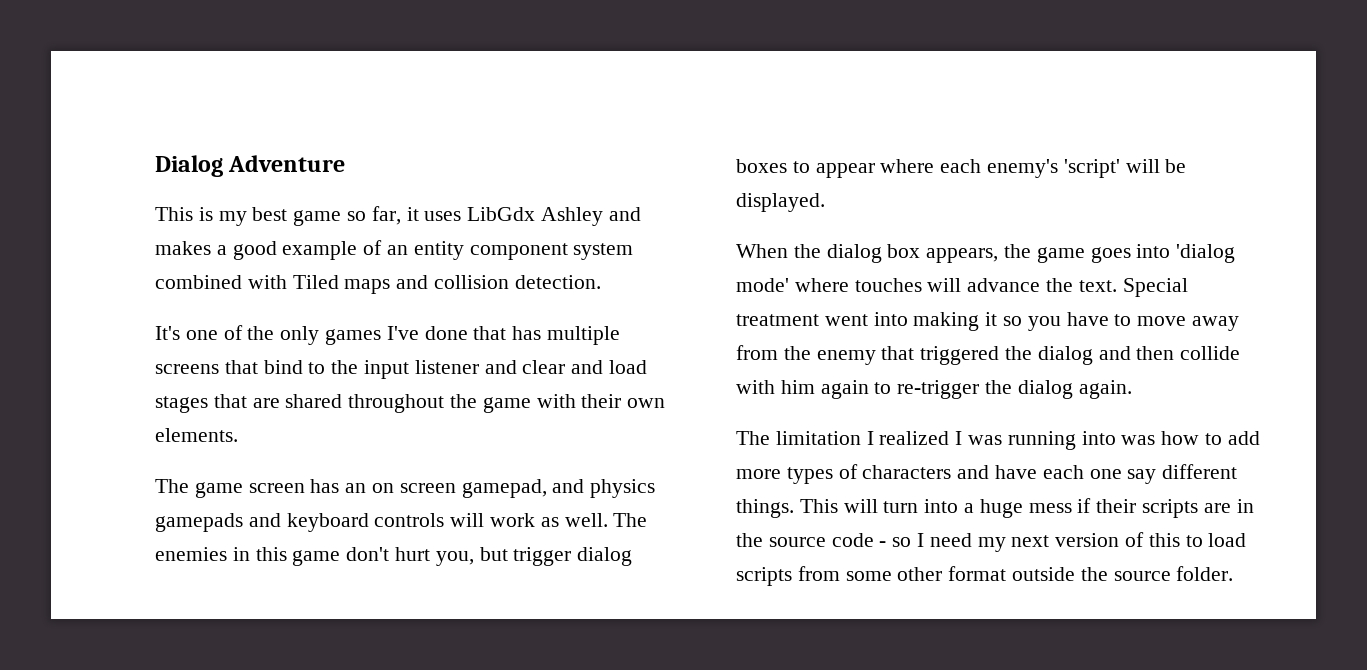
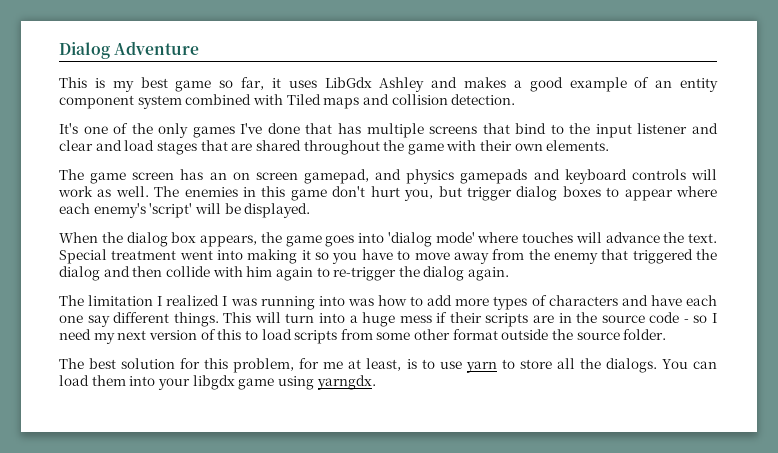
(1234, 573) none -> [59,358,717,373] [59,375,376,390] // The best solution for this problem, for me at least, is to use yarn to store all the dialogs. You can load them into your libgdx game using yarngdx.

